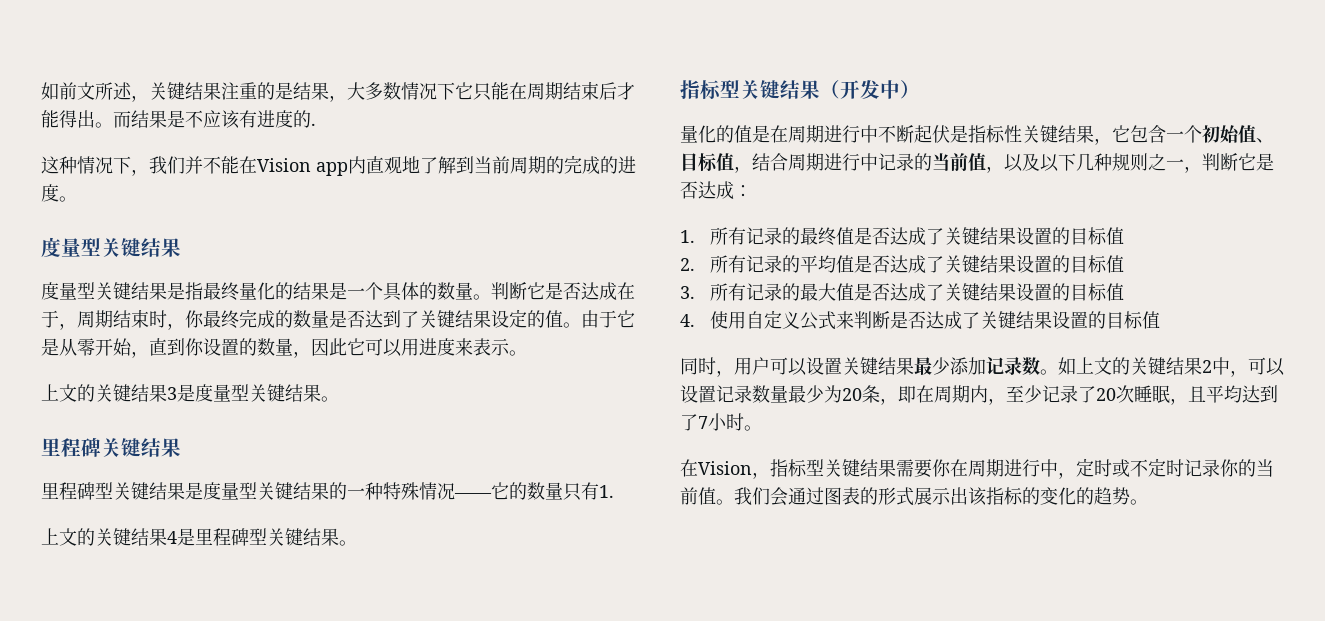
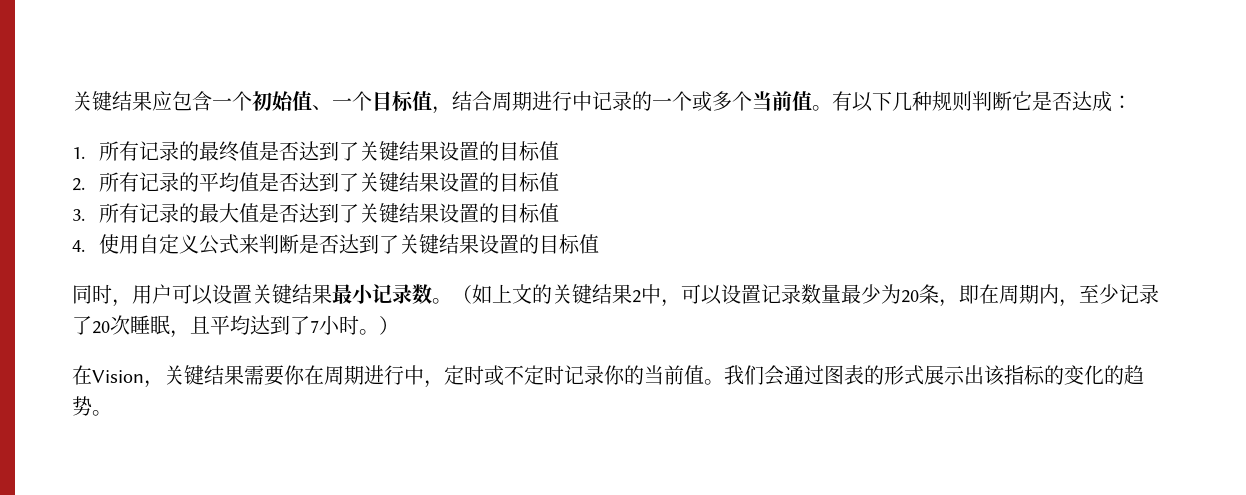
[41,82,635,102] [41,110,316,129] [41,155,636,176] [41,184,77,202] [41,237,181,257] [41,282,635,301] [41,309,635,330] [41,338,527,358] [41,384,339,402] [41,437,181,457] [41,482,614,501] [41,528,357,546] [680,80,920,100] [680,125,1130,145] 如前文所述，关键结果注重的是结果，大多数情况下它只能在周期结束后才能得出。而结果是不应该有进度的. // 这种情况下，我们并不能在Vision app内直观地了解到当前周期的完成的进度。 // 度量型关键结果 // 度量型关键结果是指最终量化的结果是一个具体的数量。判断它是否达成在于，周期结束时，你最终完成的数量是否达到了关键结果设定的值。由于它是从零开始，直到你设置的数量，因此它可以用进度来表示。 // 上文的关键结果3是度量型关键结果。 // 里程碑关键结果 // 里程碑型关键结果是度量型关键结果的一种特殊情况——它的数量只有1. // 上文的关键结果4是里程碑型关键结果。 // 指标型关键结果（开发中） // 量化的值是在周期进行中不断起伏是指标性关键结果，它 -> [72,91,172,111] 关键结果应
(1274, 140) none -> [332,91,372,111] 一个
[932,153,1040,173] 当前值，以及 -> [652,91,852,112] 一个或多个当前值。有
[1148,153,1202,173] 之一， -> (972, 101) none
[908,227,927,245] 成 -> [319,141,340,161] 到
[908,255,927,273] 成 -> [319,172,340,192] 到
[908,283,927,301] 成 -> [319,203,340,223] 到
[944,311,963,329] 成 -> [359,234,380,254] 到
[932,357,986,375] 少添加 -> [352,284,374,304] 小
(1058, 372) none -> [452,285,472,304] （
(762, 428) none -> [379,316,399,335] ）
[770,459,824,477] 指标型 -> (164, 384) none

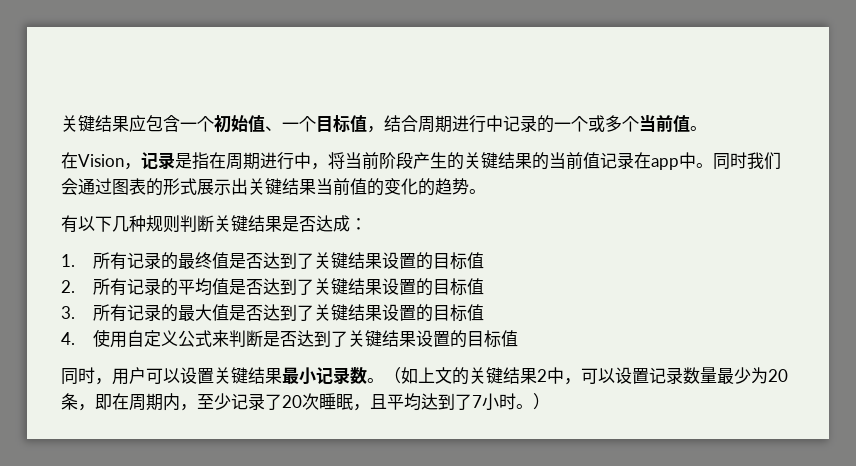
(832, 108) none -> [61,152,781,170] [61,178,486,196] // 在Vision，记录是指在周期进行中，将当前阶段产生的关键结果的当前值记录在app中。同时我们会通过图表的形式展示出关键结果当前值的变化的趋势。 //
[1012,91,1032,110] 它 -> [214,215,282,232] 关键结果
[72,365,1144,388] [72,396,112,416] // 在Vision，关键结果需要你在周期进行中，定时或不定时记录你的当前值。我们会通过图表的形式展示出该指标的变化的趋势。 -> (550, 401) none

